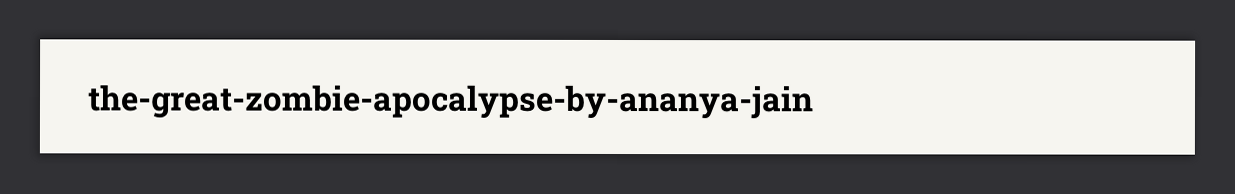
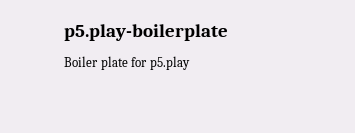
[87,84,814,120] the-great-zombie-apocalypse-by-ananya-jain -> [64,24,228,41] [64,56,190,70] p5.play-boilerplate // Boiler plate for p5.play

